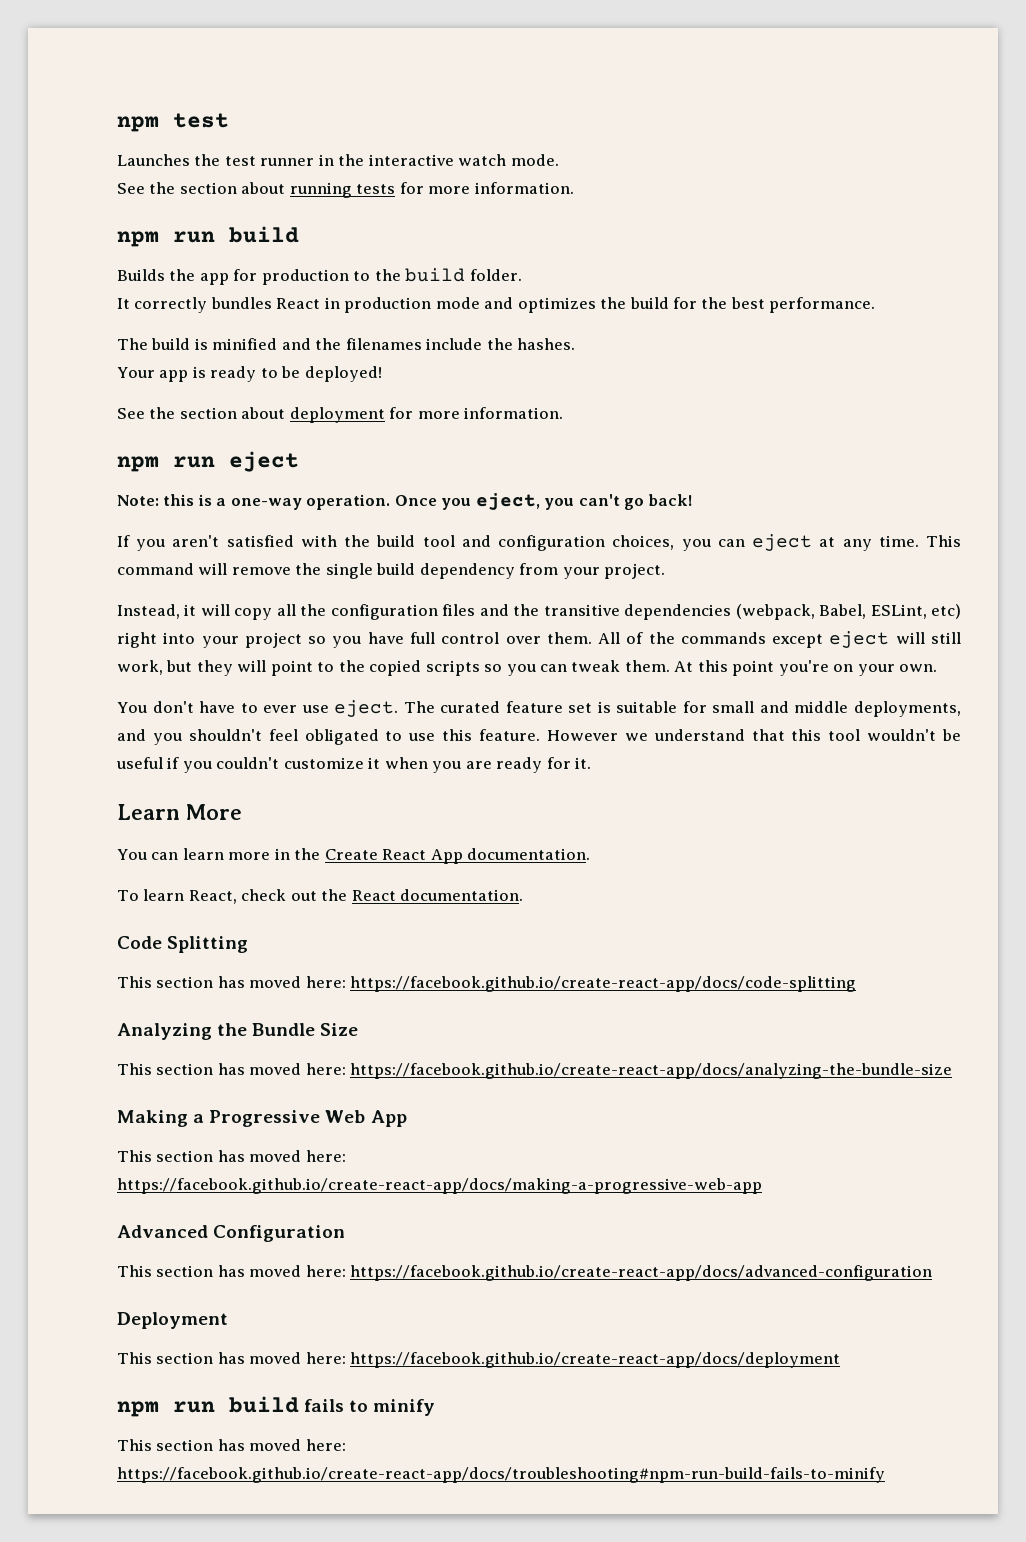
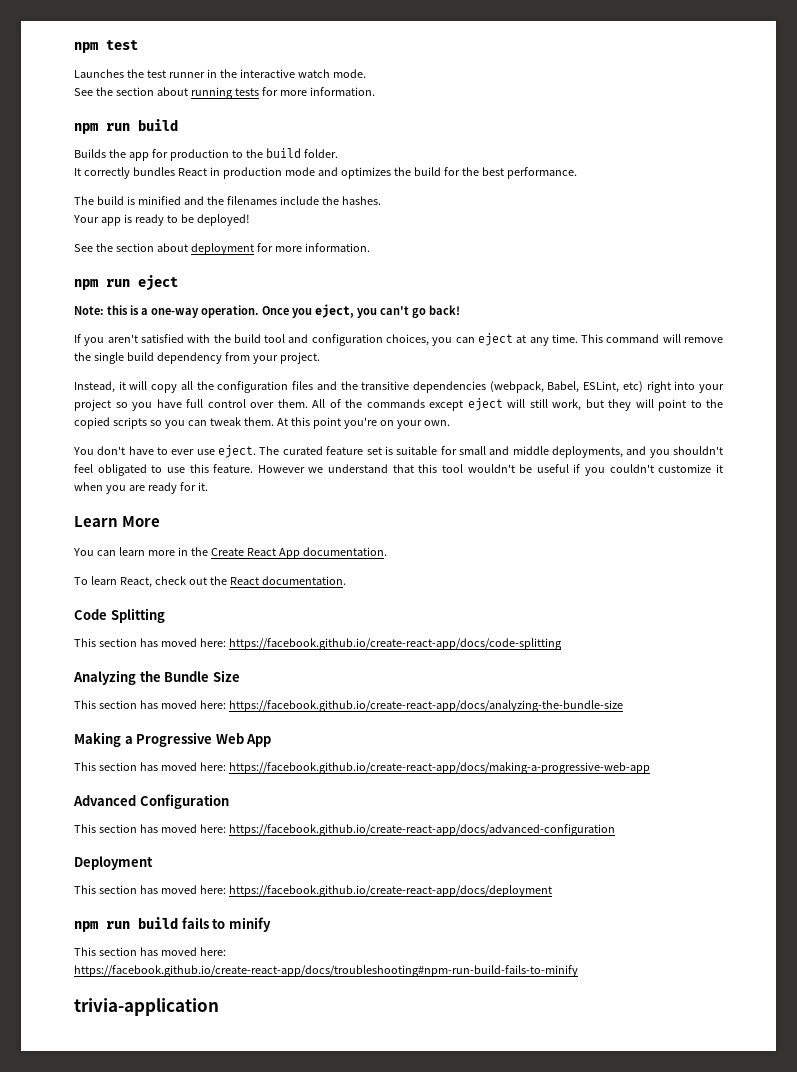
(885, 1475) none -> [74,998,219,1016] // trivia-application

